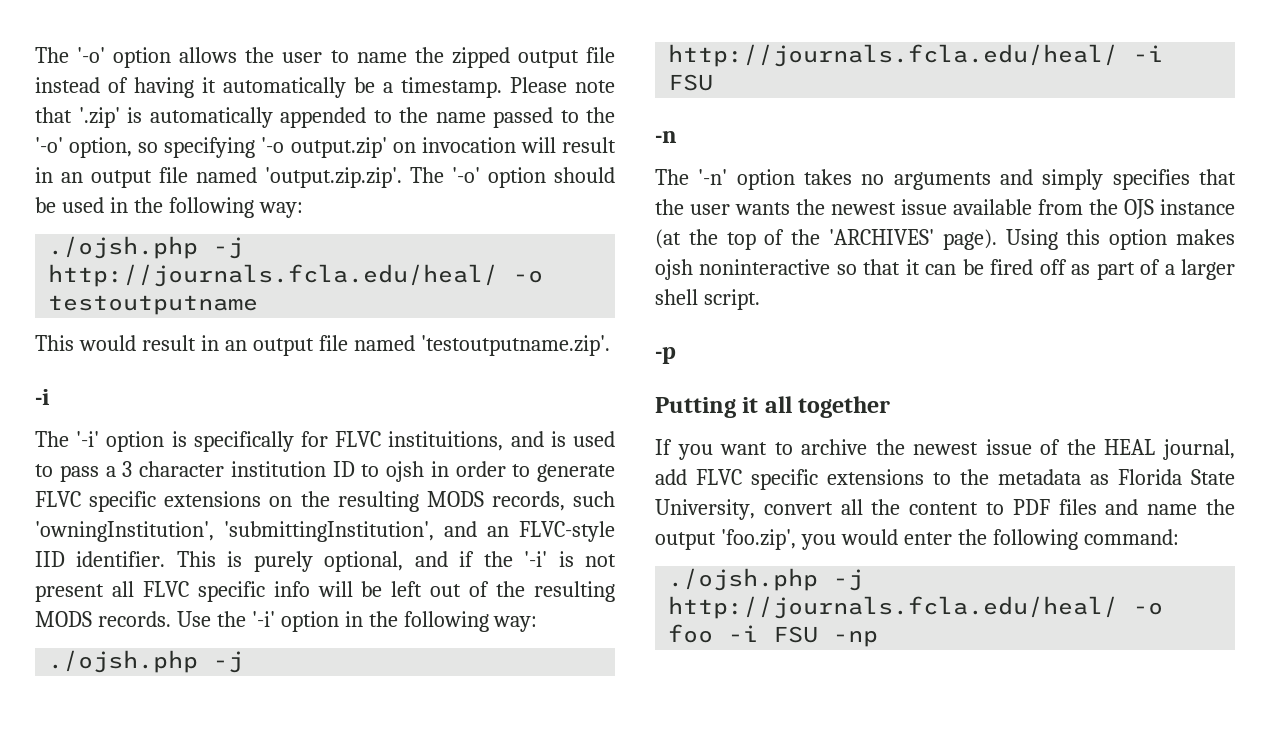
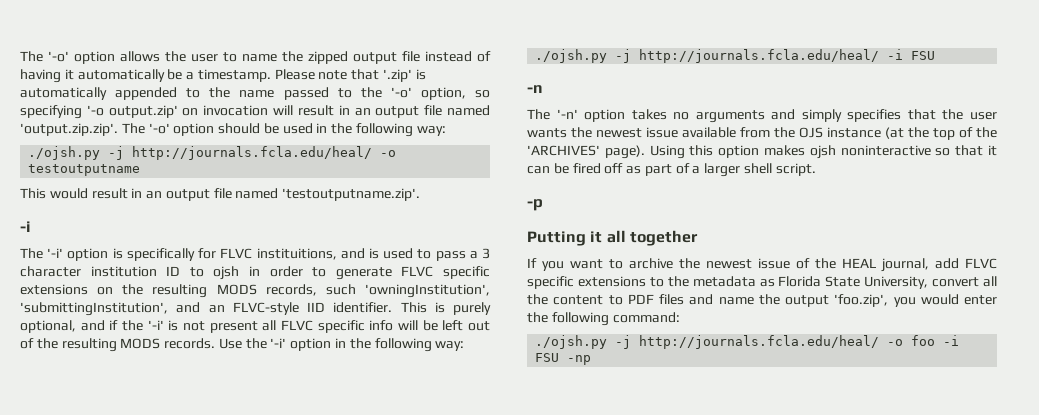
[48,236,199,259] ./ojsh.php -> [28,146,101,160] ./ojsh.py
[48,650,199,673] ./ojsh.php -> [535,49,608,63] ./ojsh.py
[668,568,819,591] ./ojsh.php -> [535,335,608,349] ./ojsh.py

